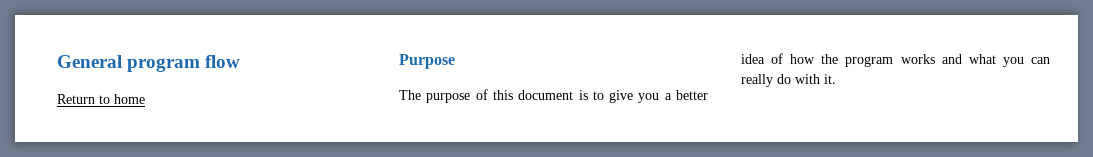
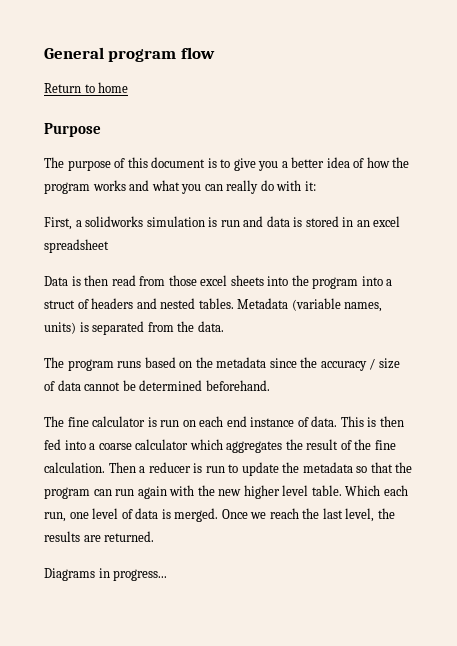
[824,74,836,84] it. -> [304,181,316,191] [44,216,401,230] [44,239,109,253] [44,275,393,289] [44,298,383,312] [44,321,224,335] [44,357,400,371] [44,380,270,391] [44,416,404,427] [44,439,396,453] [44,462,413,476] [44,485,408,499] [44,508,395,522] [44,531,155,542] [44,568,168,581] it: // First, a solidworks simulation is run and data is stored in an excel spreadsheet // Data is then read from those excel sheets into the program into a struct of headers and nested tables. Metadata (variable names, units) is separated from the data. // The program runs based on the metadata since the accuracy / size of data cannot be determined beforehand. // The fine calculator is run on each end instance of data. This is then fed into a coarse calculator which aggregates the result of the fine calculation. Then a reducer is run to update the metadata so that the program can run again with the new higher level table. Which each run, one level of data is merged. Once we reach the last level, the results are returned. // Diagrams in progress...

